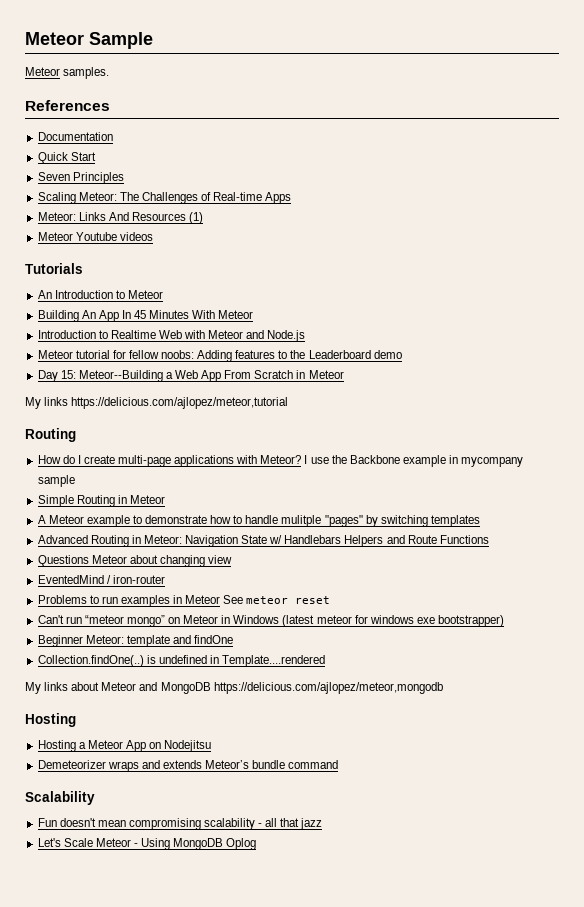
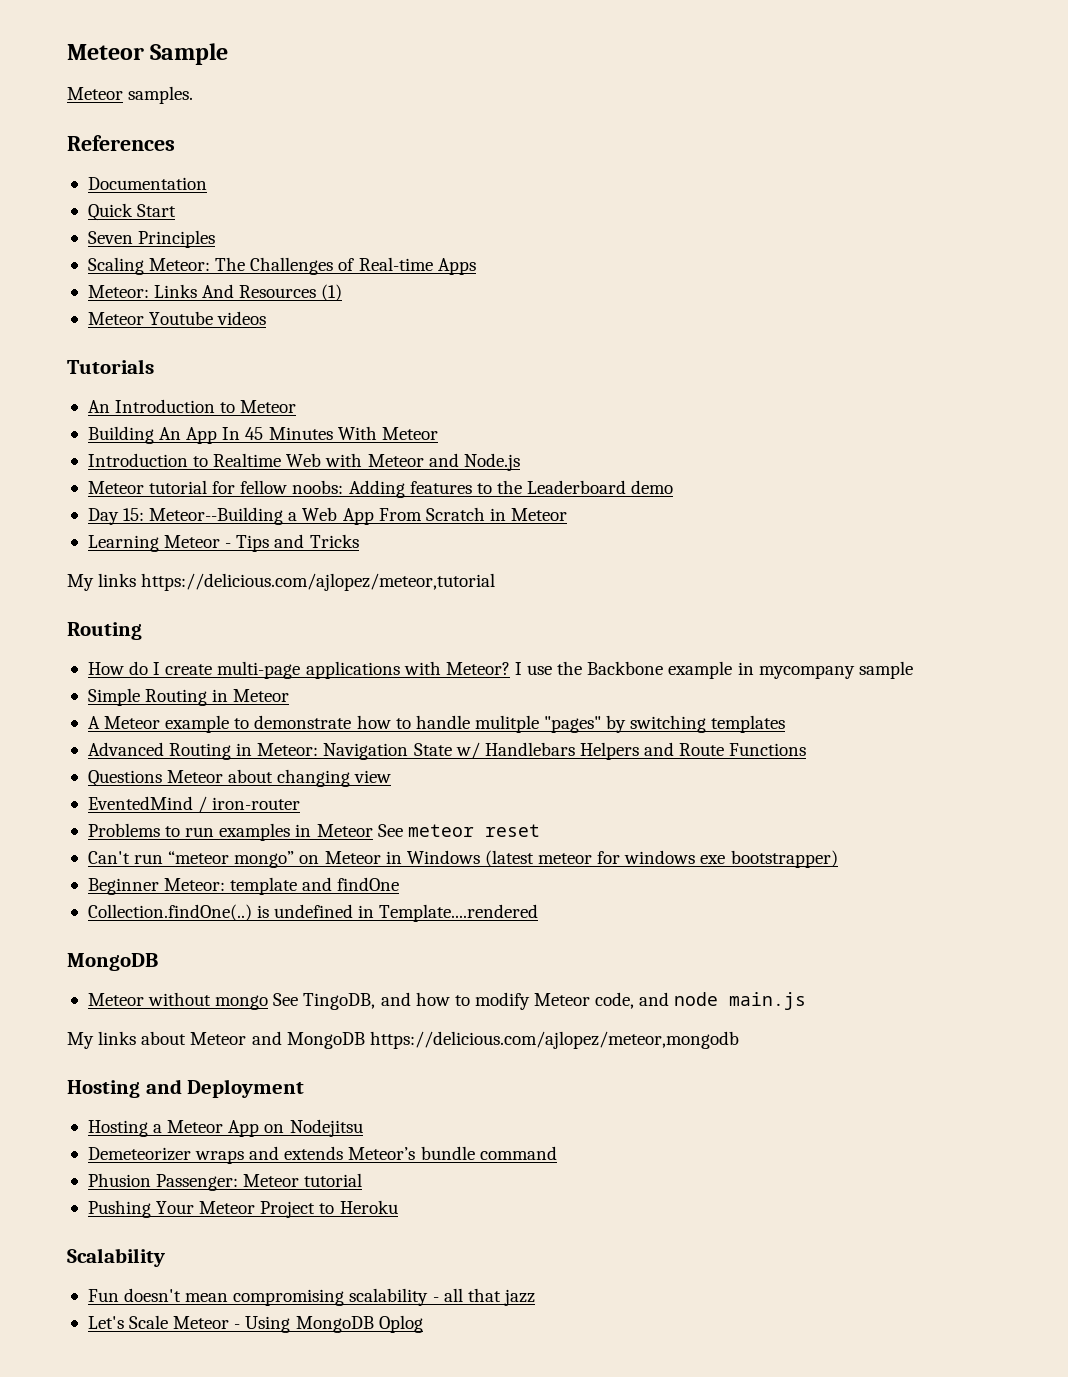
(344, 374) none -> [87,534,359,552] // Learning Meteor - Tips and Tricks
(326, 661) none -> [67,953,158,971] [87,992,807,1010] // MongoDB // Meteor without mongo See TingoDB, and how to modify Meteor code, and node main.js
(76, 720) none -> [145,1079,305,1098] and Deployment
(339, 764) none -> [87,1173,363,1191] [87,1200,398,1218] // Phusion Passenger: Meteor tutorial // Pushing Your Meteor Project to Heroku

